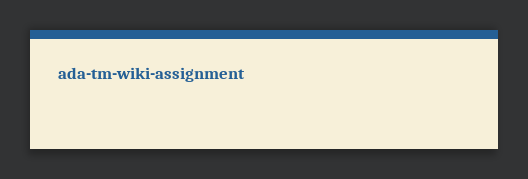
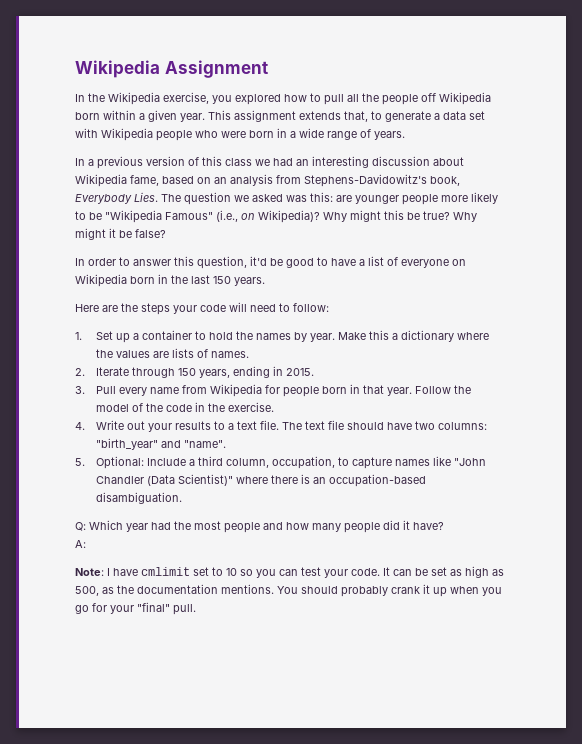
[58,67,245,82] ada-tm-wiki-assignment -> [75,60,268,78] [75,92,491,105] [75,110,485,122] [75,128,405,141] [75,156,464,169] [75,174,460,187] [75,192,498,205] [75,210,477,223] [75,228,166,240] [75,256,466,269] [75,274,265,287] [75,302,329,315] [75,330,490,343] [96,348,250,358] [75,366,315,378] [75,384,472,397] [96,402,275,412] [75,420,488,432] [96,438,227,450] [75,456,487,469] [96,474,427,487] [96,492,183,504] [75,520,444,533] [75,540,86,548] [75,566,504,578] [75,584,502,597] [75,602,196,615] Wikipedia Assignment // In the Wikipedia exercise, you explored how to pull all the people off Wikipedia born within a given year. This assignment extends that, to generate a data set with Wikipedia people who were born in a wide range of years. // In a previous version of this class we had an interesting discussion about Wikipedia fame, based on an analysis from Stephens-Davidowitz's book, Everybody Lies. The question we asked was this: are younger people more likely to be "Wikipedia Famous" (i.e., on Wikipedia)? Why might this be true? Why might it be false? // In order to answer this question, it'd be good to have a list of everyone on Wikipedia born in the last 150 years. // Here are the steps your code will need to follow: // 1. Set up a container to hold the names by year. Make this a dictionary where the values are lists of names. // 2. Iterate through 150 years, ending in 2015. // 3. Pull every name from Wikipedia for people born in that year. Follow the model of the code in the exercise. // 4. Write out your results to a text file. The text file should have two columns: "birth_year" and "name". // 5. Optional: Include a third column, occupation, to capture names like "John Chandler (Data Scientist)" where there is an occupation-based disambiguation. // Q: Which year had the most people and how many people did it have? // A: // Note: I have cmlimit set to 10 so you can test your code. It can be set as high as 500, as the documentation mentions. You should probably crank it up when you go for your "final" pull.

